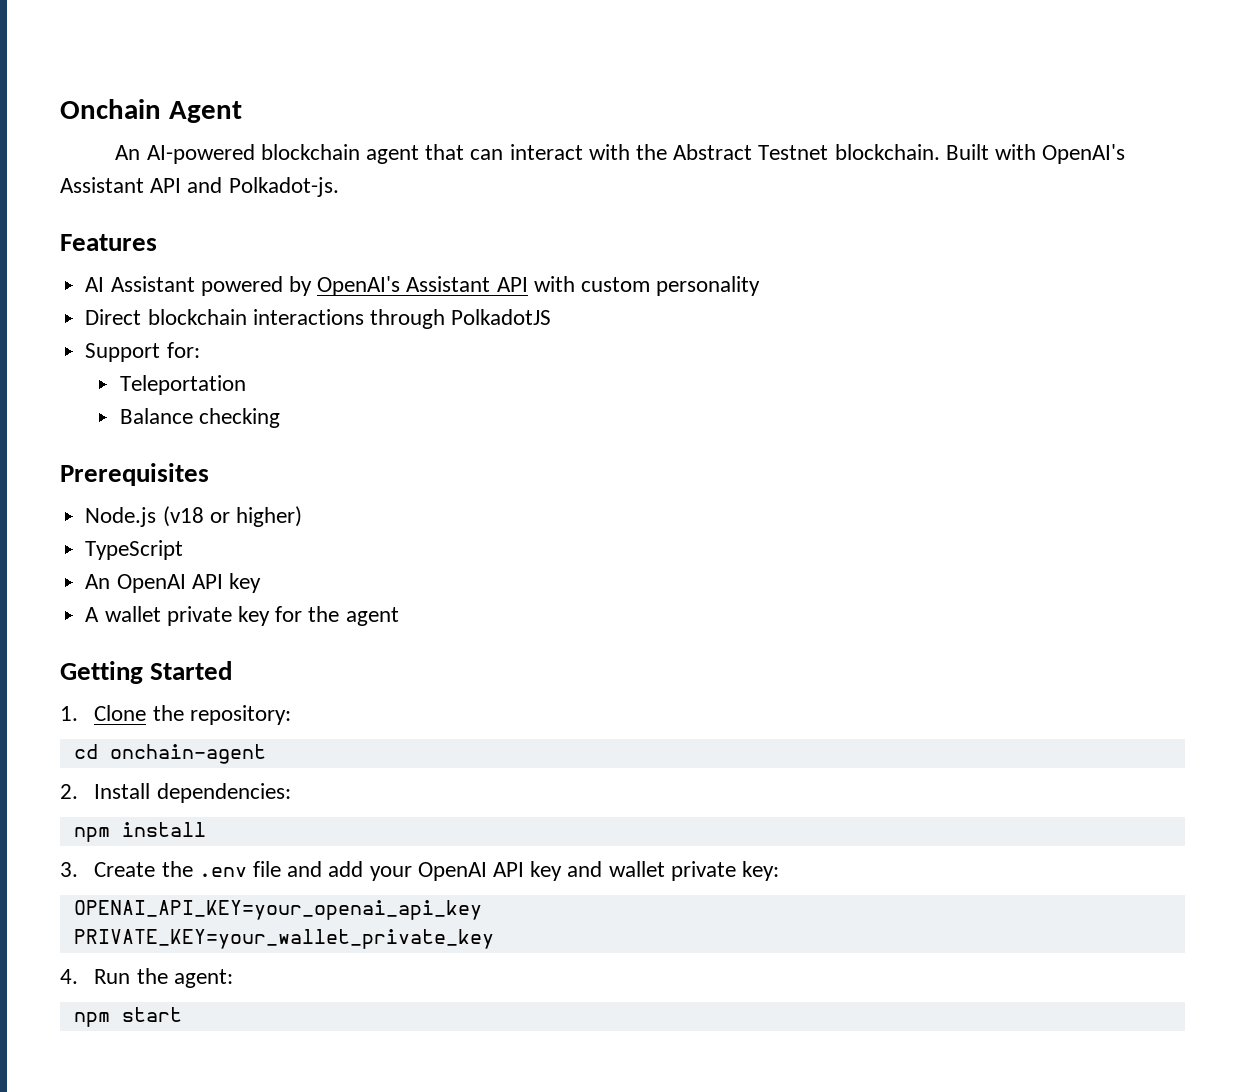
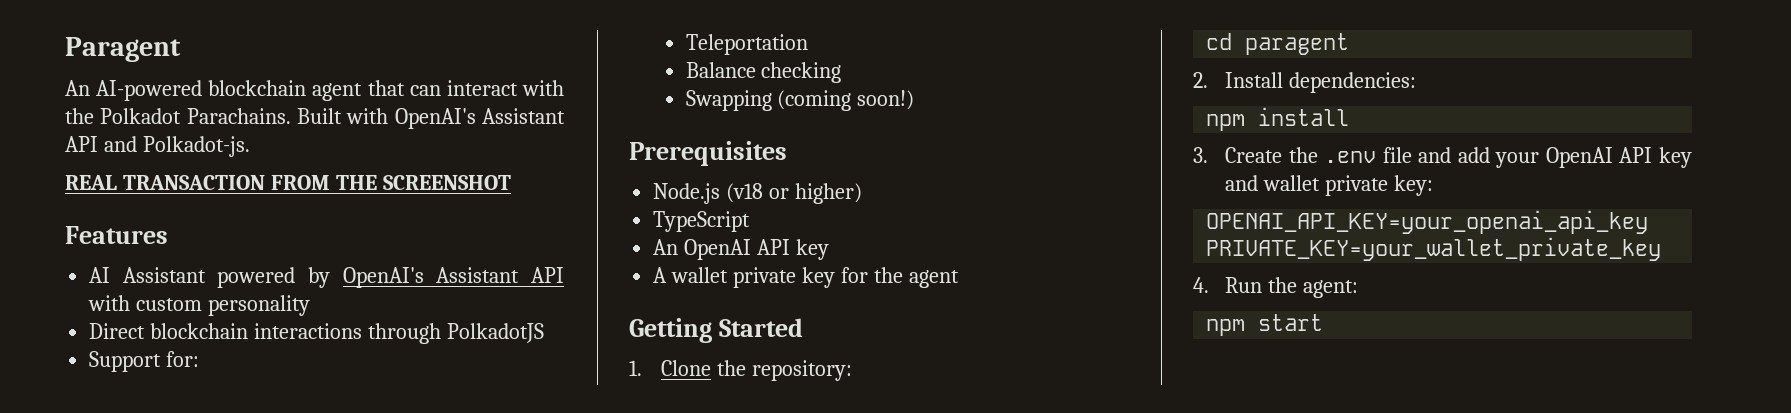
[60,99,242,123] Onchain Agent -> [65,37,181,62] Paragent
[673,144,940,160] Abstract Testnet blockchain. -> [100,108,291,124] Polkadot Parachains.
(339, 187) none -> [65,175,511,190] // REAL TRANSACTION FROM THE SCREENSHOT
(280, 418) none -> [685,90,915,111] // Swapping (coming soon!)
[109,744,266,764] onchain-agent -> [1245,33,1350,55] paragent

